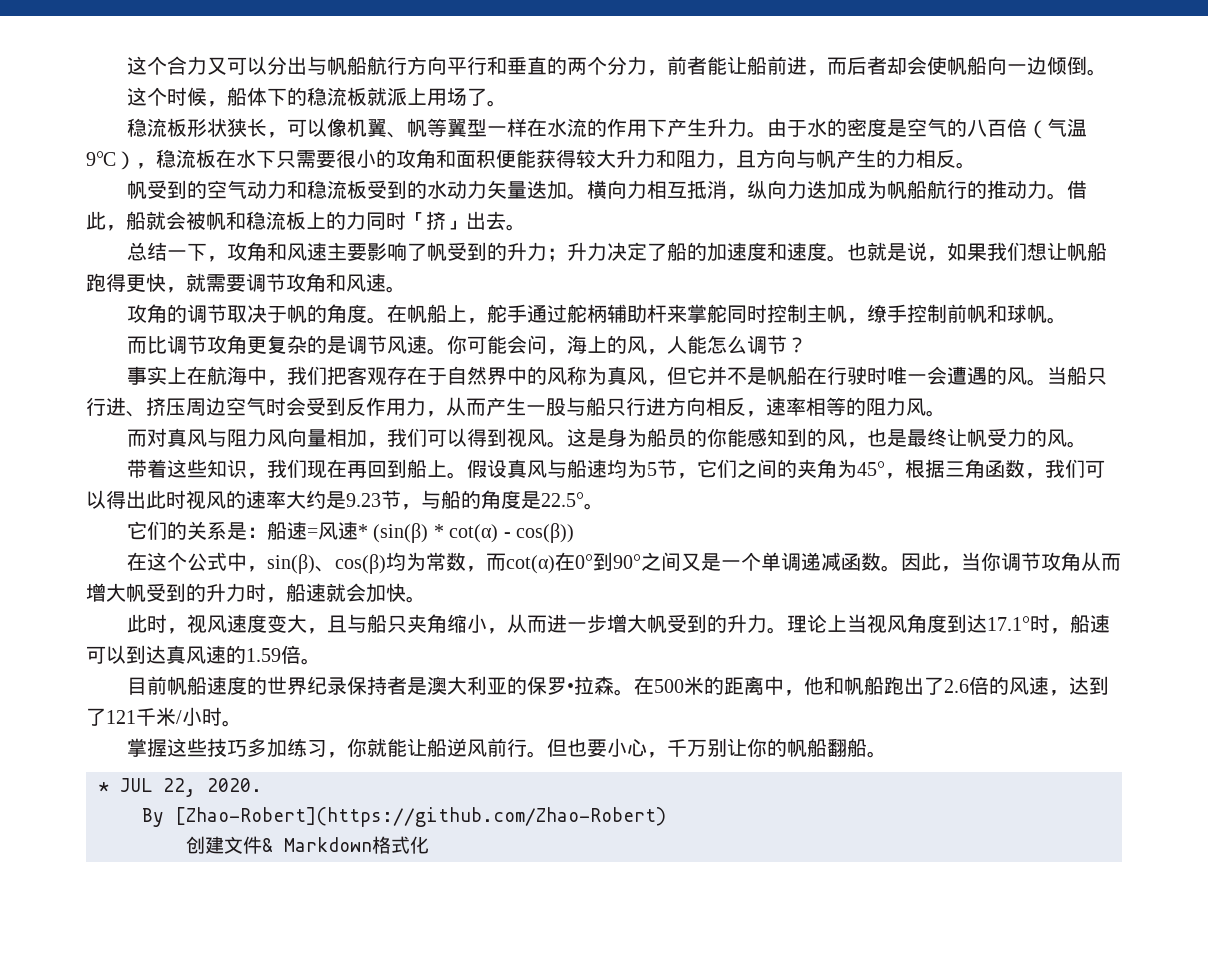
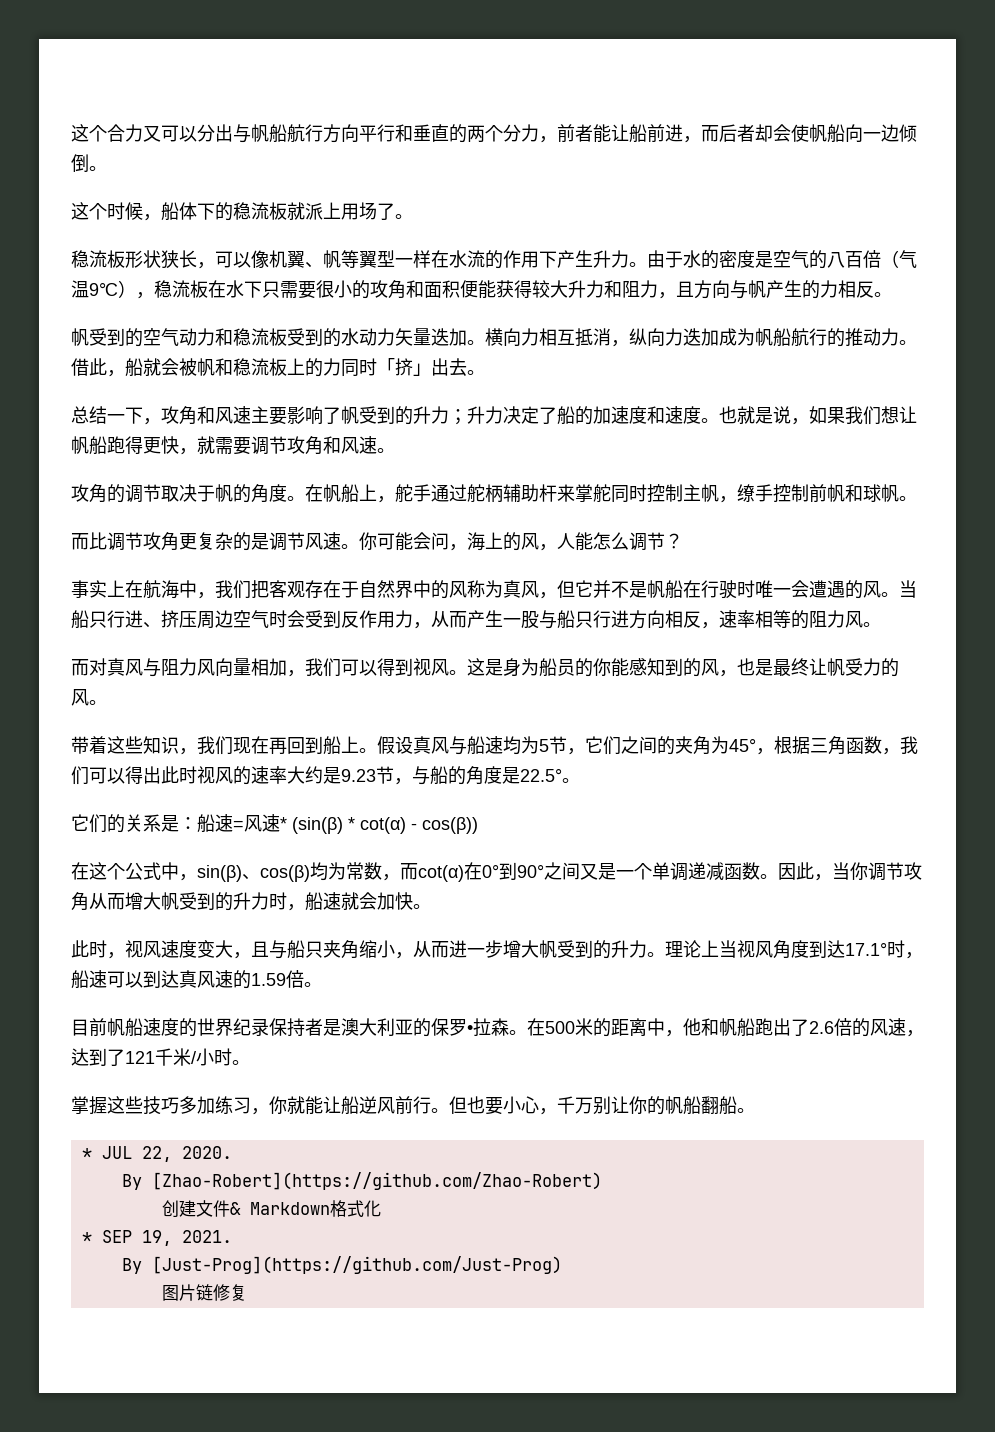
(429, 845) none -> [81,1230,232,1246] [121,1256,562,1274] [161,1284,247,1301] // * SEP 19, 2021. // By [Just-Prog](https://github.com/Just-Prog) // 图片链修复

